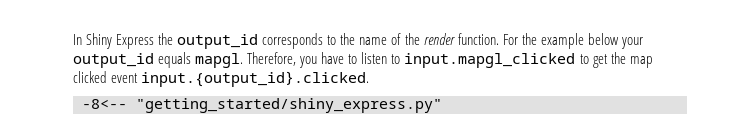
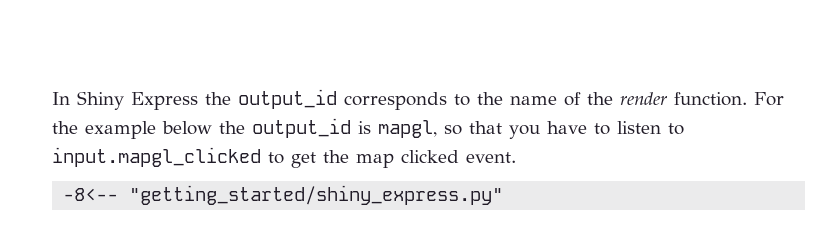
[620,37,643,49] [73,52,297,68] your output_id equals mapgl. Therefore, -> [219,118,502,138] the output_id is mapgl, so that
[111,71,370,87] event input.{output_id}.clicked. -> [466,152,516,163] event.

